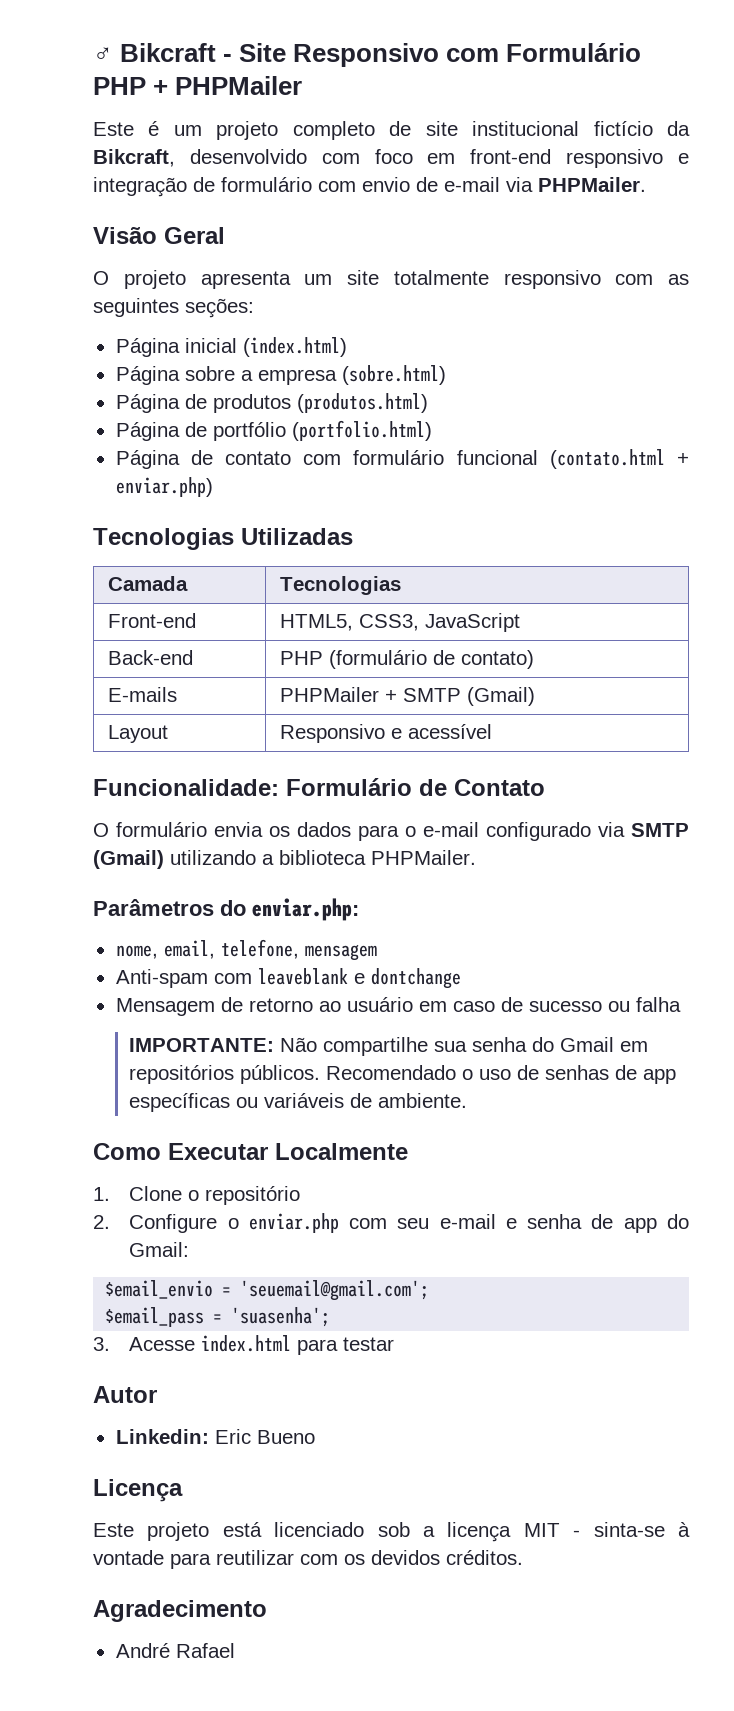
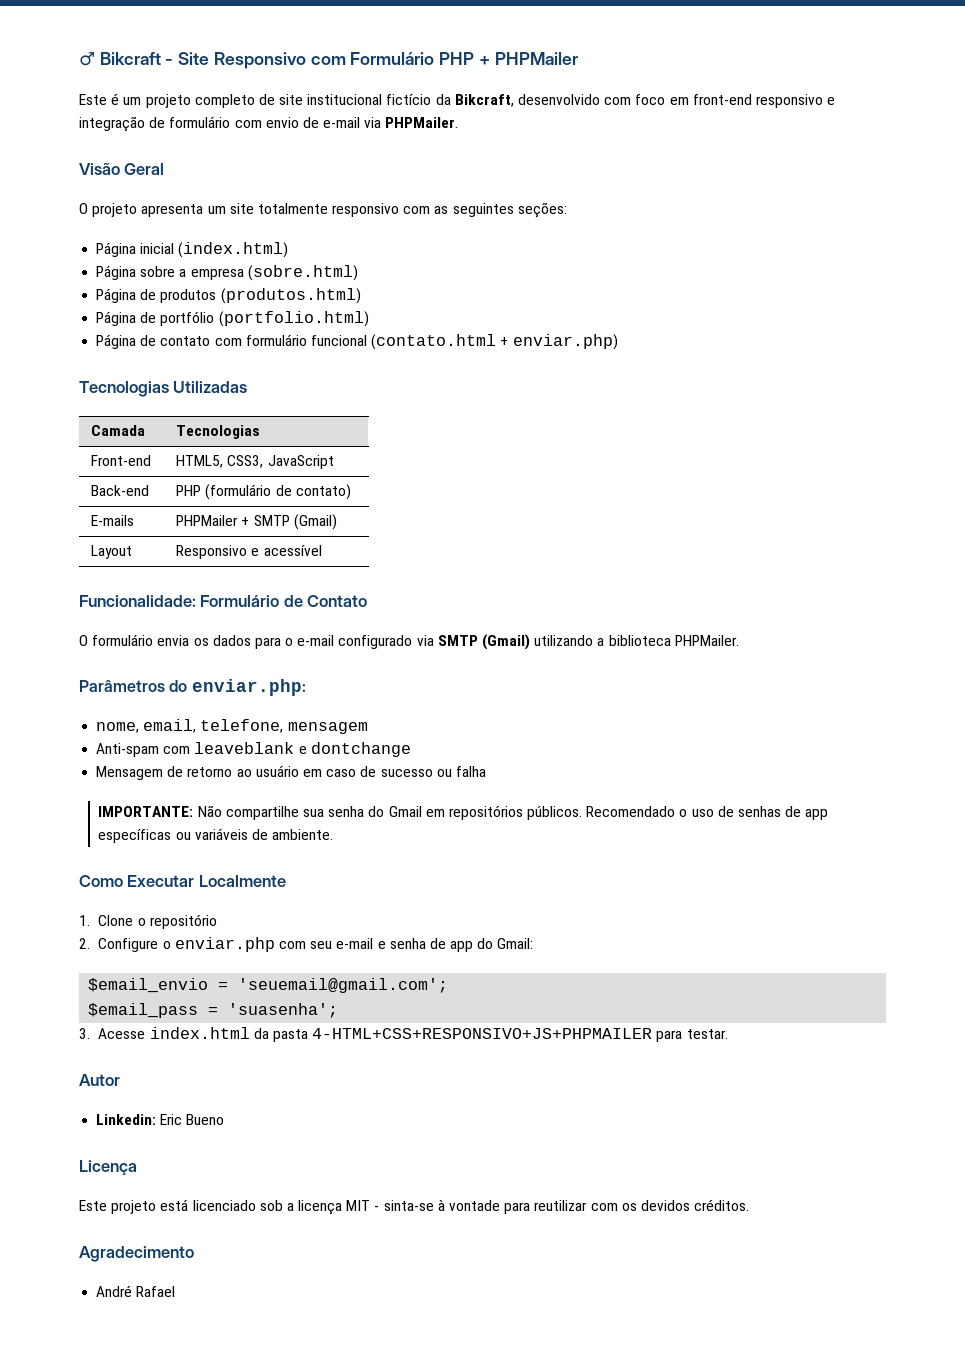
[297,1337,395,1355] para testar -> [253,1028,728,1042] da pasta 4-HTML+CSS+RESPONSIVO+JS+PHPMAILER para testar.

